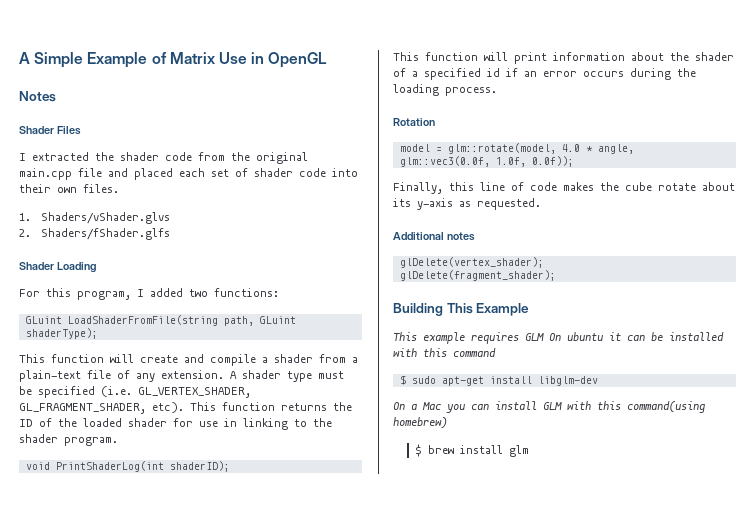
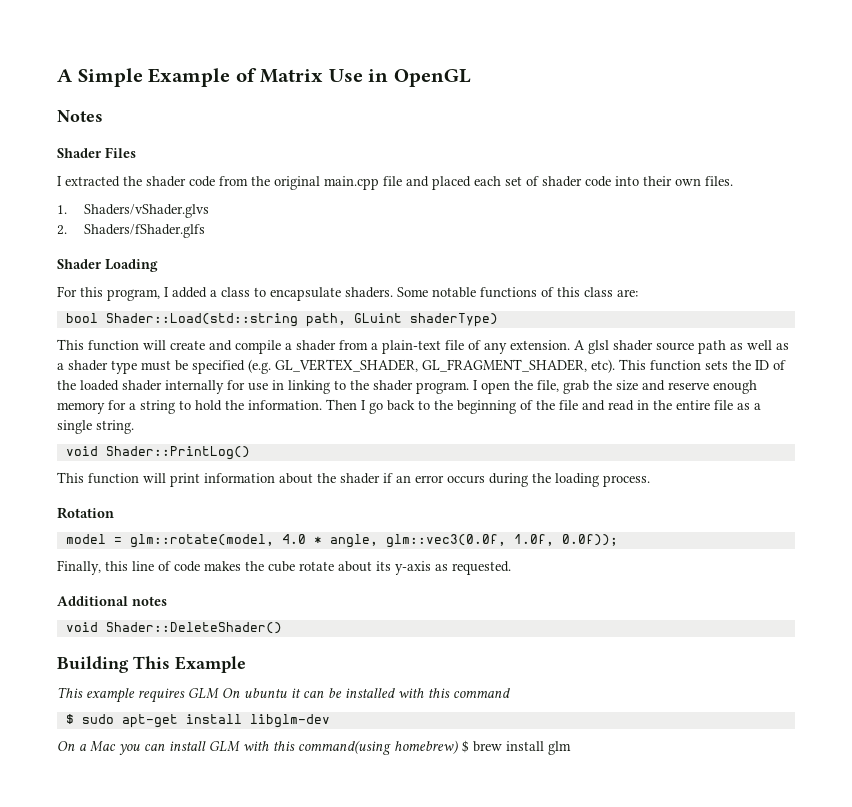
[189,288,279,297] [25,315,218,326] two functions: // GLuint LoadShaderFromFile(string -> [210,287,638,301] [65,313,298,327] a class to encapsulate shaders. Some notable functions of this class are: // bool Shader::Load(std::string
[25,328,98,339] shaderType); -> [409,313,498,327] shaderType)
(237, 375) none -> [588,340,789,354] [57,363,64,370] glsl shader source path as well as a
[101,386,132,397] (i.e. -> [248,359,271,374] (e.g.
[281,403,327,411] returns -> [705,360,728,370] sets
(167, 422) none -> [165,380,224,394] internally
[25,461,230,472] // void PrintShaderLog(int shaderID); -> [473,380,757,394] [57,399,761,414] [57,420,134,434] [65,446,250,460] I open the file, grab the size and reserve enough memory for a string to hold the information. Then I go back to the beginning of the file and read in the entire file as a single string. // void Shader::PrintLog()
[393,68,500,80] of a specified id -> (380, 478) none
[399,257,544,268] [399,270,556,281] glDelete(vertex_shader); // glDelete(fragment_shader); -> [65,622,282,634] void Shader::DeleteShader()
(447, 422) // -> (458, 747) none

